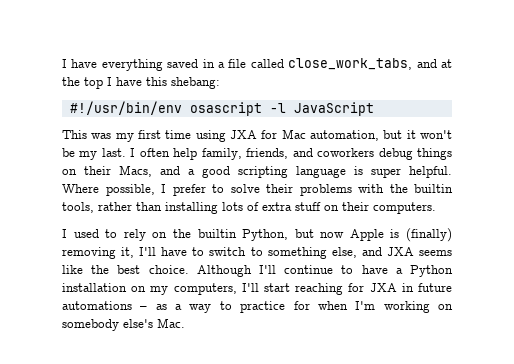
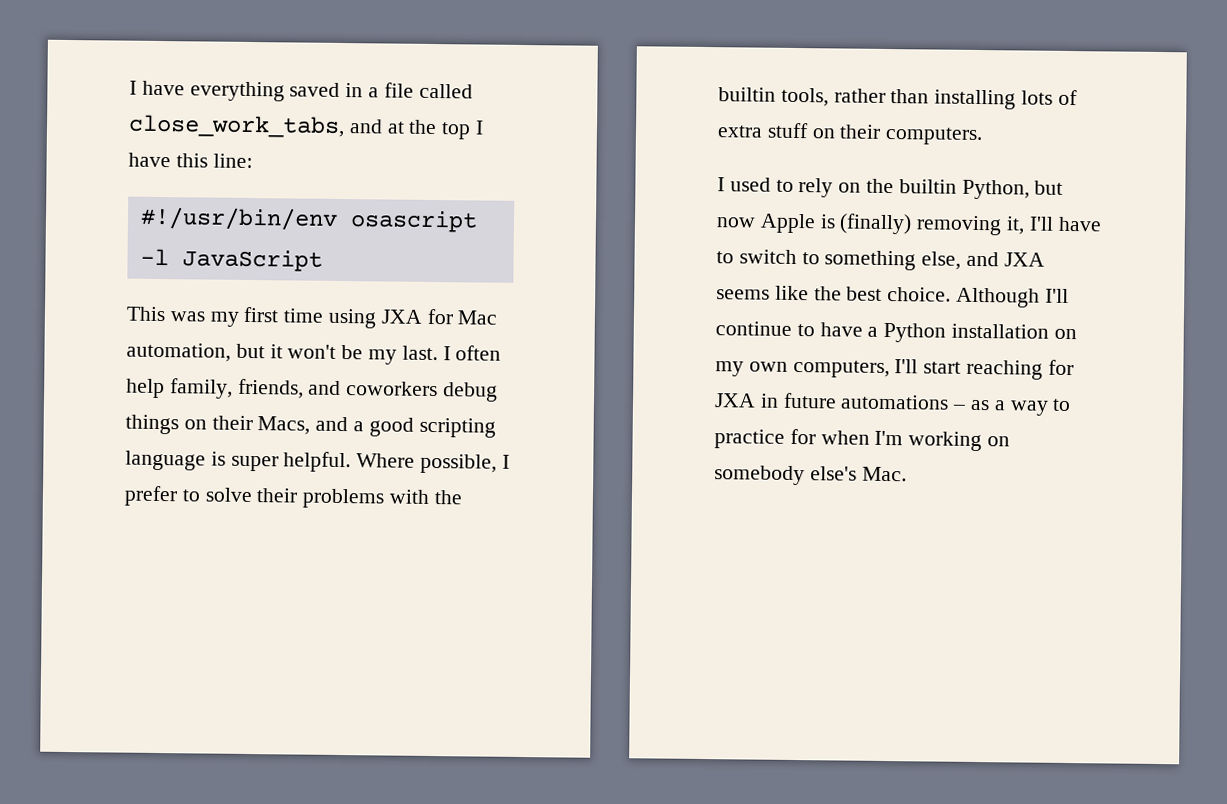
[171,77,220,89] shebang: -> [212,153,253,169] line:
(169, 290) none -> [748,361,788,372] own

